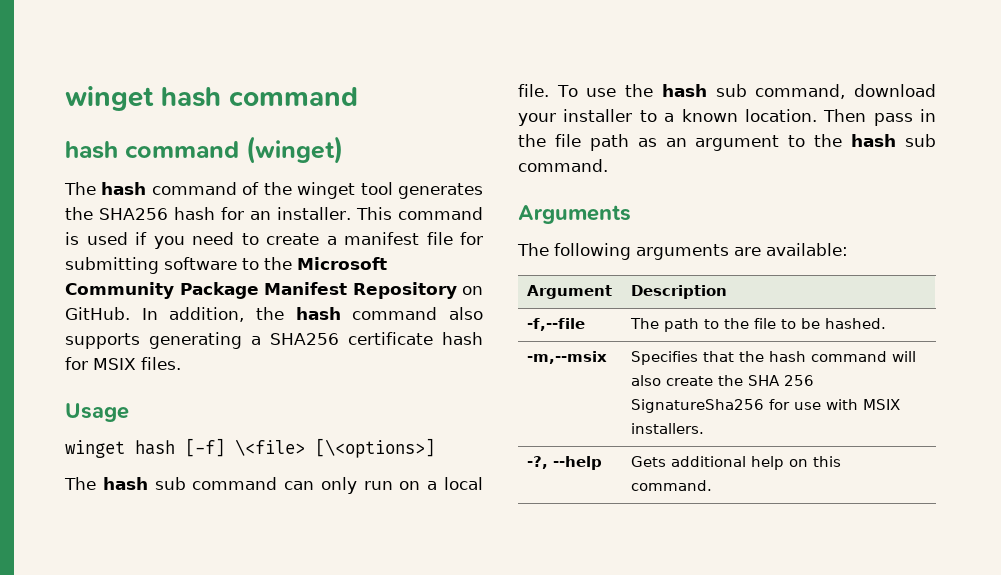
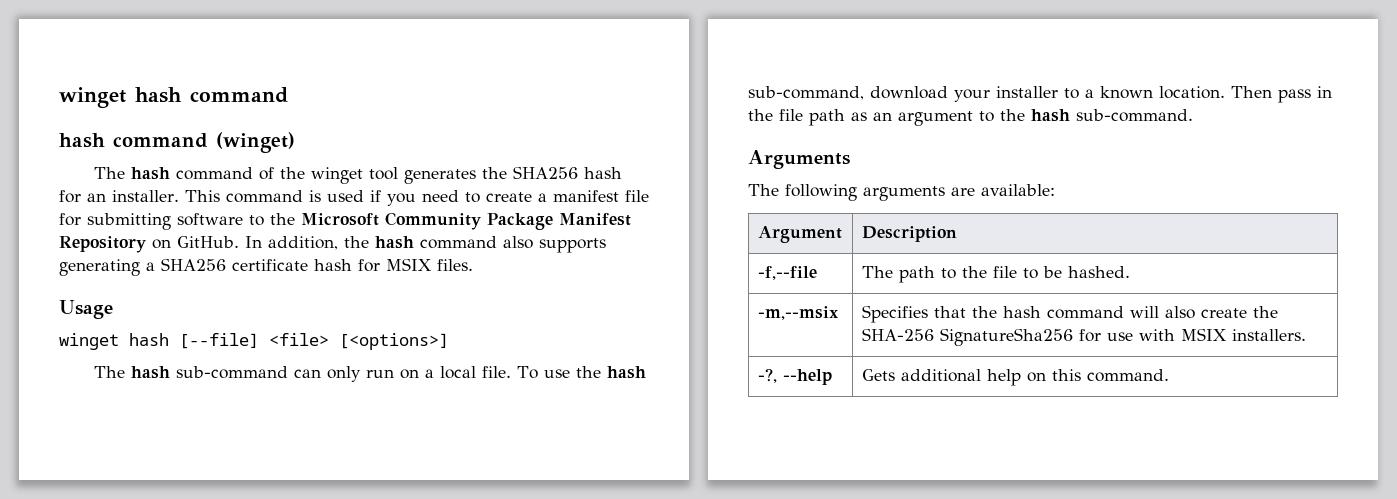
[185,438,435,458] [64,477,278,490] [-f] \<file> [\<options>] // The hash sub command -> [179,333,449,350] [93,366,288,379] [--file] <file> [<options>] // The hash sub-command
[715,84,846,99] sub command, -> [748,86,864,100] sub-command,
[905,134,937,147] [518,159,608,172] sub command. -> [1076,109,1193,122] sub-command.
[748,375,815,386] SHA 256 -> [861,328,934,341] SHA-256

